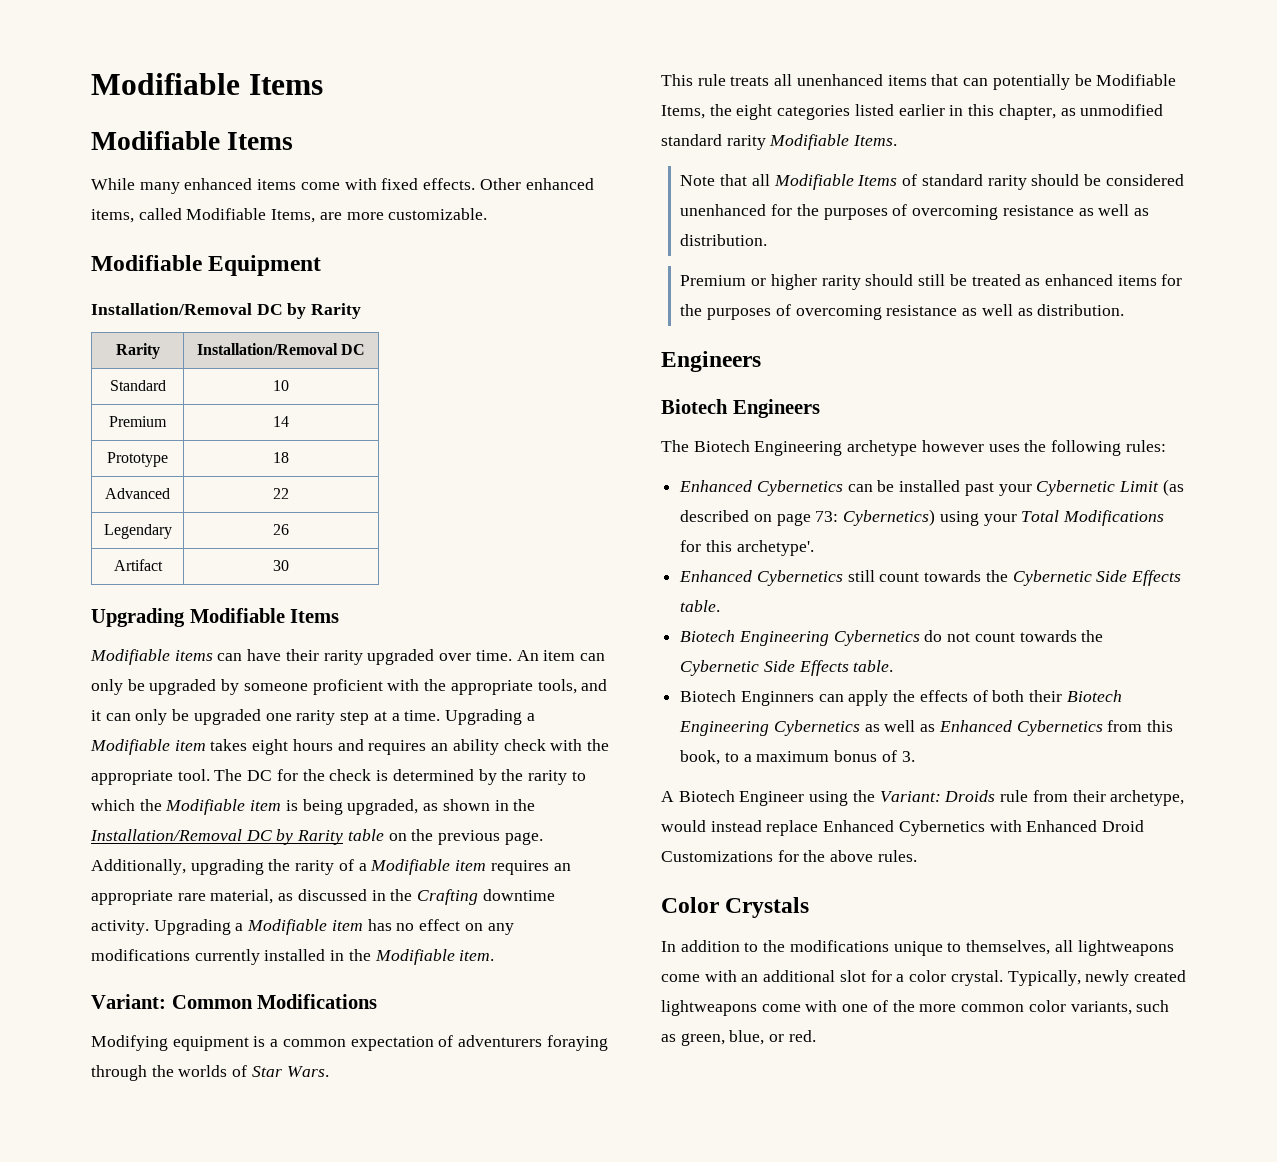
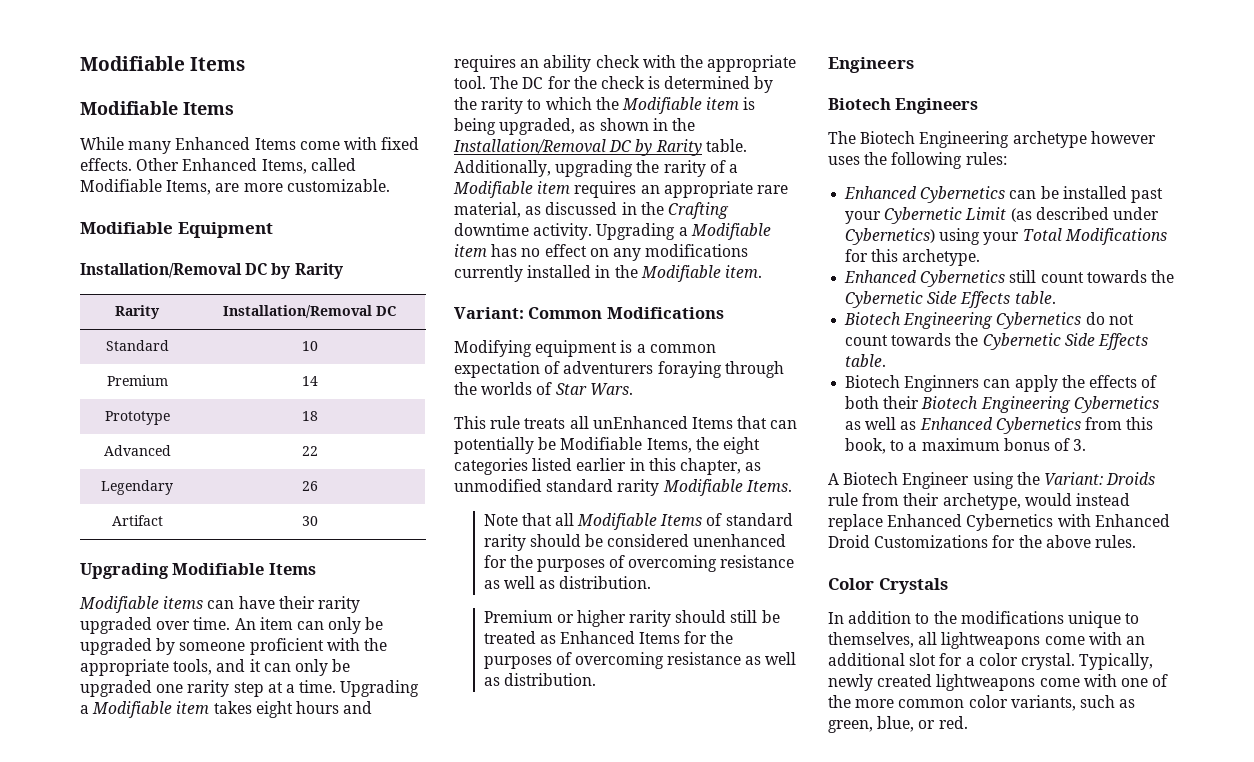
[184,178,297,190] enhanced items -> [175,137,296,150] Enhanced Items
[525,178,594,190] [91,209,134,223] enhanced items, -> [182,158,307,174] Enhanced Items,
[347,829,543,845] table on the previous page. -> [705,139,747,152] table.
[796,74,927,86] unenhanced items -> [592,416,733,429] unEnhanced Items
[1044,274,1157,286] enhanced items -> [559,631,681,644] Enhanced Items
[753,511,839,526] on page 73: -> [1112,207,1159,220] under
[736,540,814,556] archetype'. -> [902,249,981,266] archetype.

